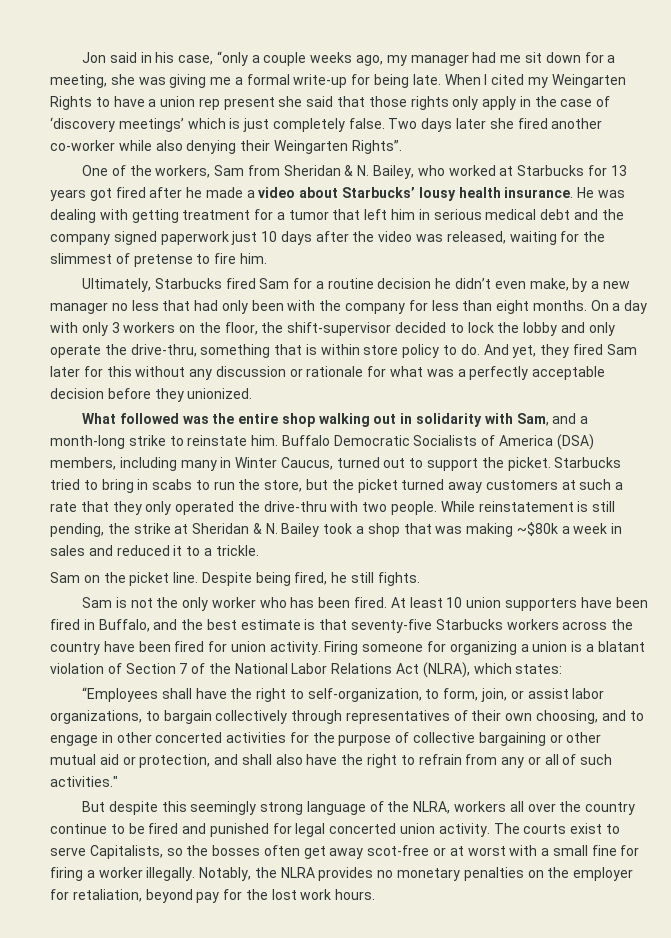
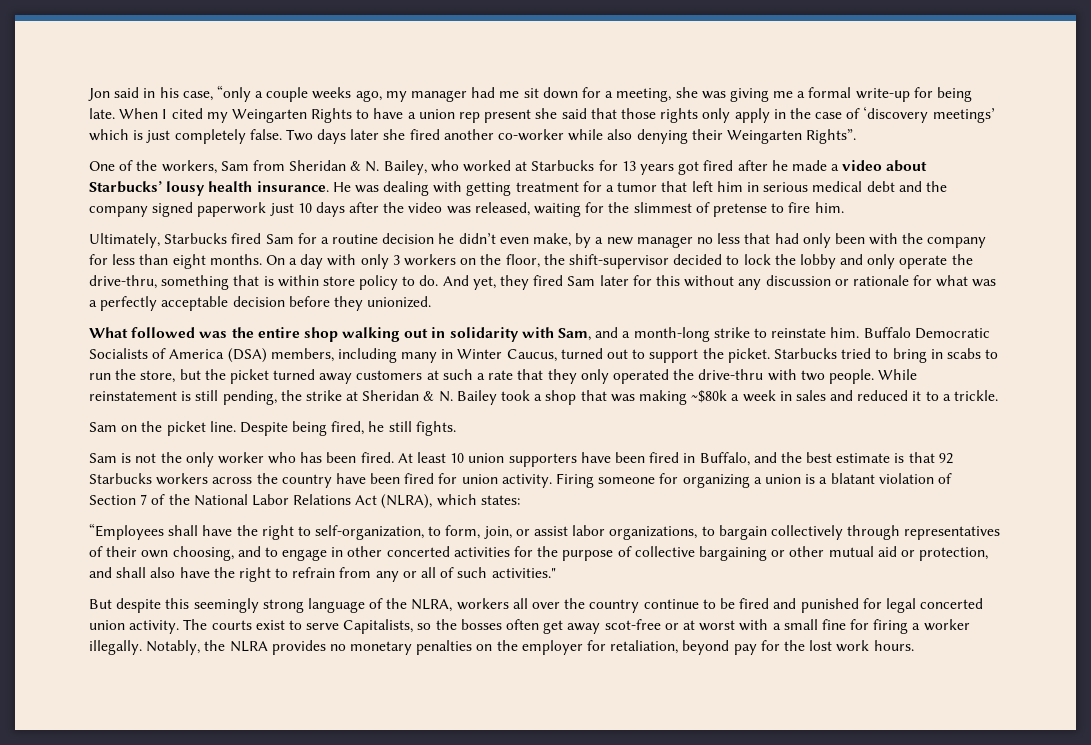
[351,619,433,633] seventy-five -> [938,453,953,464] 92

